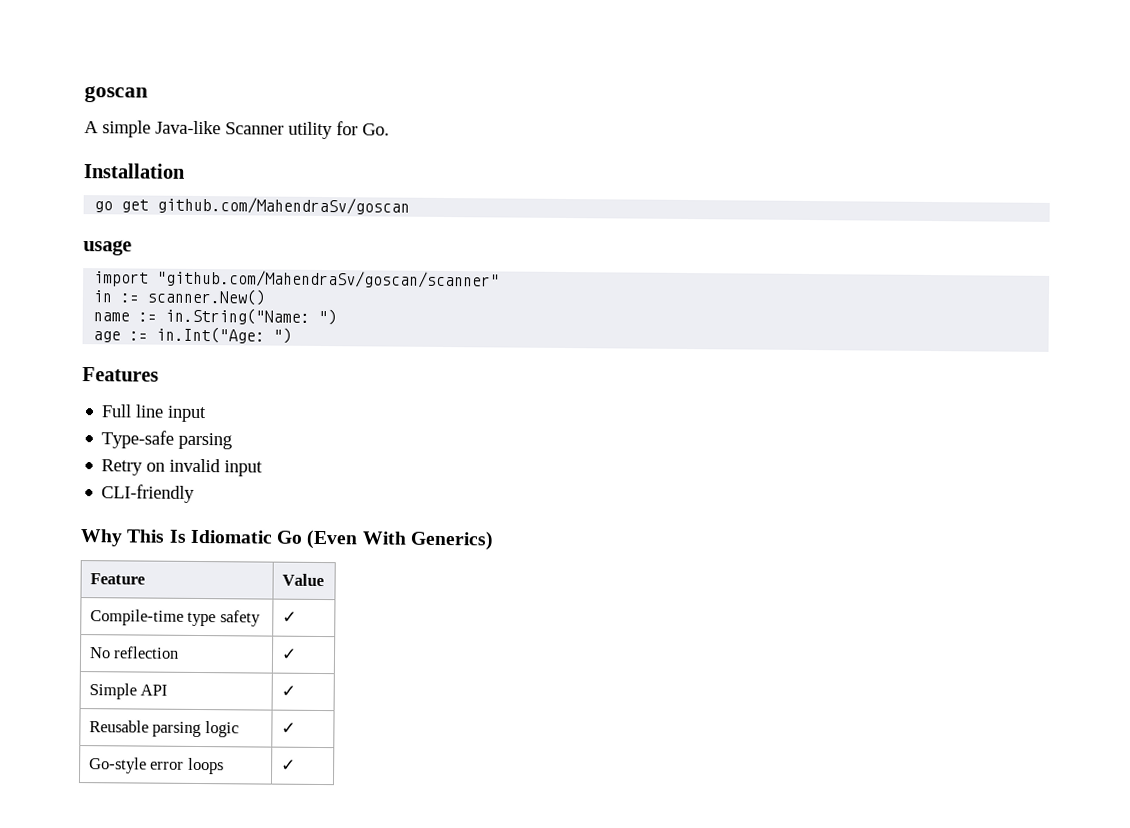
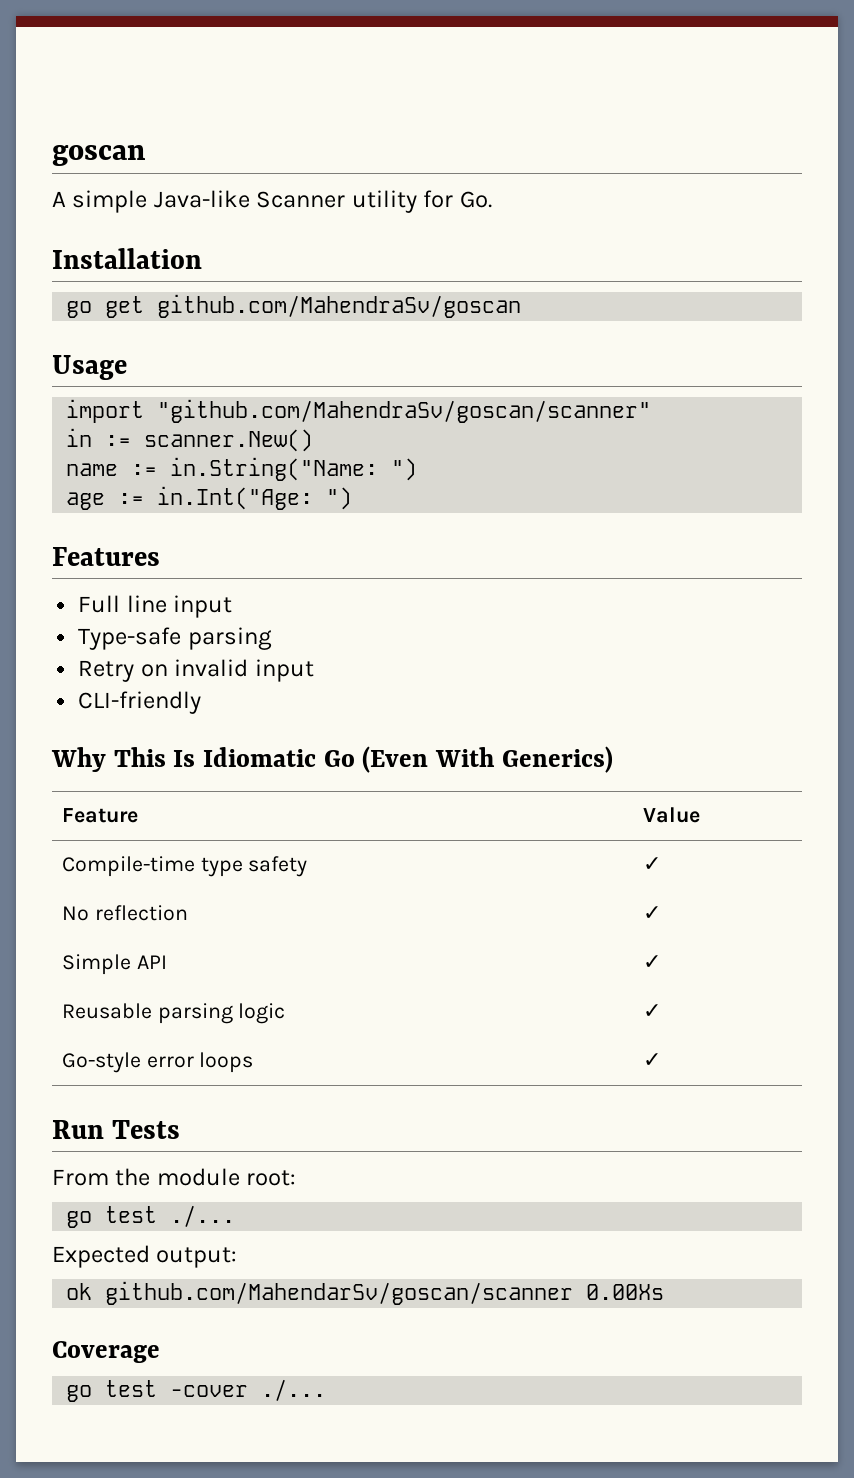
[83,240,132,256] usage -> [52,355,127,380] Usage
(296, 765) none -> [52,1120,181,1139] [52,1168,297,1186] [66,1205,236,1228] [52,1245,238,1268] [66,1281,665,1305] [52,1341,160,1363] [66,1379,327,1402] // Run Tests // From the module root: // go test ./... // Expected output: // ok github.com/MahendarSv/goscan/scanner 0.00Xs // Coverage // go test -cover ./...

